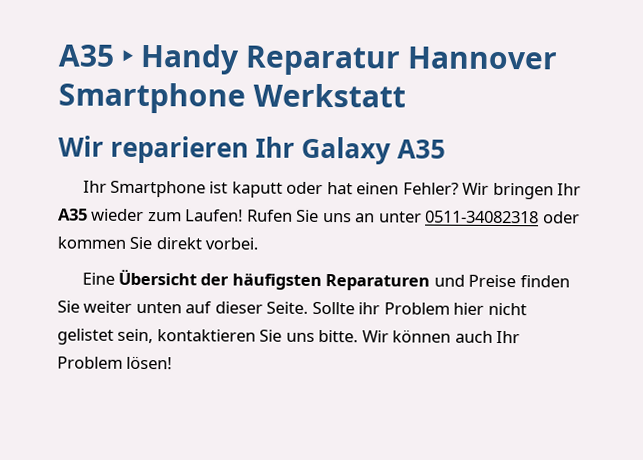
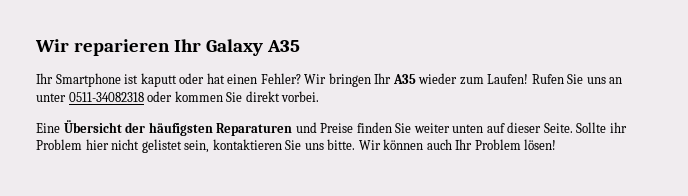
[58,43,559,76] [58,82,407,114] A35 ‣ Handy Reparatur Hannover Smartphone Werkstatt // -> (35, 45) none

